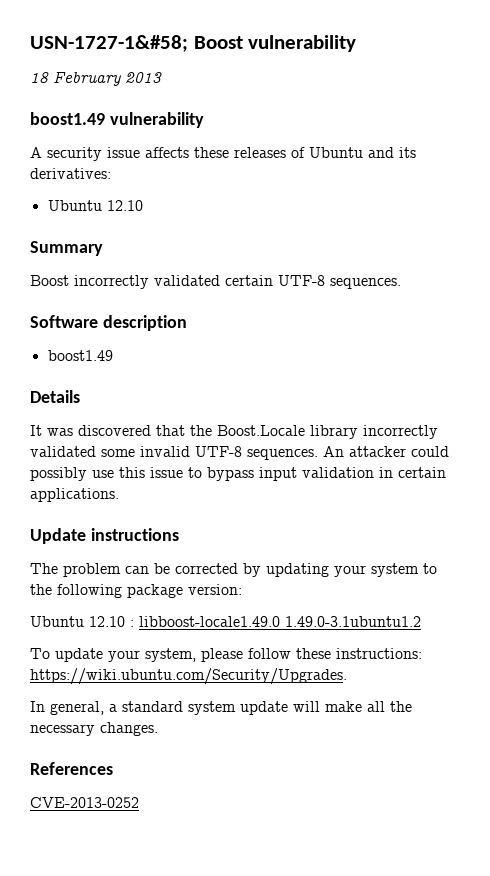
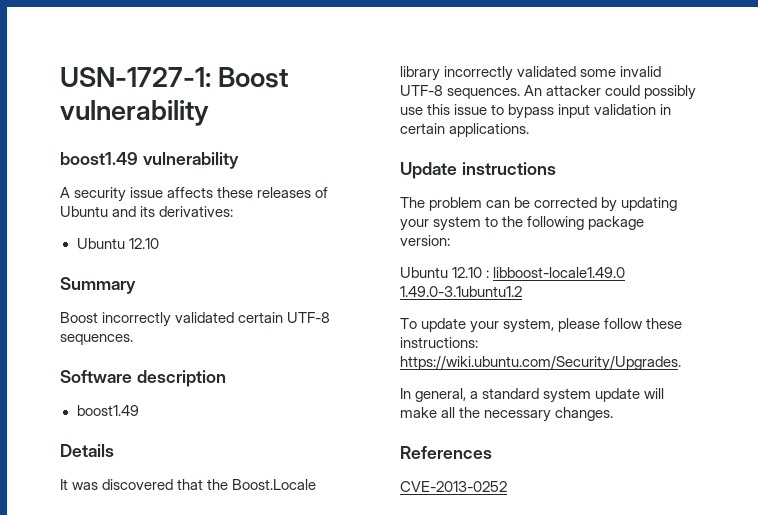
[30,35,188,52] USN-1727-1&#58; -> [60,67,211,87] USN-1727-1:
[30,72,162,86] // 18 February 2013 -> (209, 113) none

